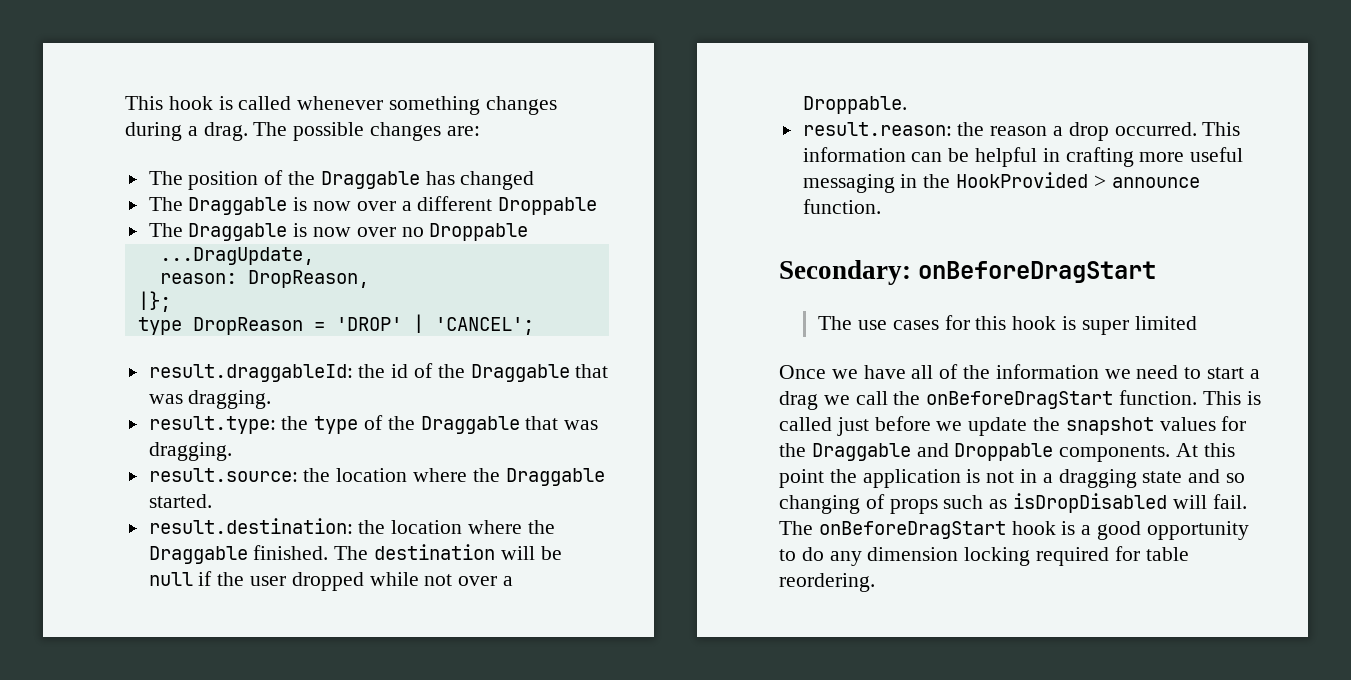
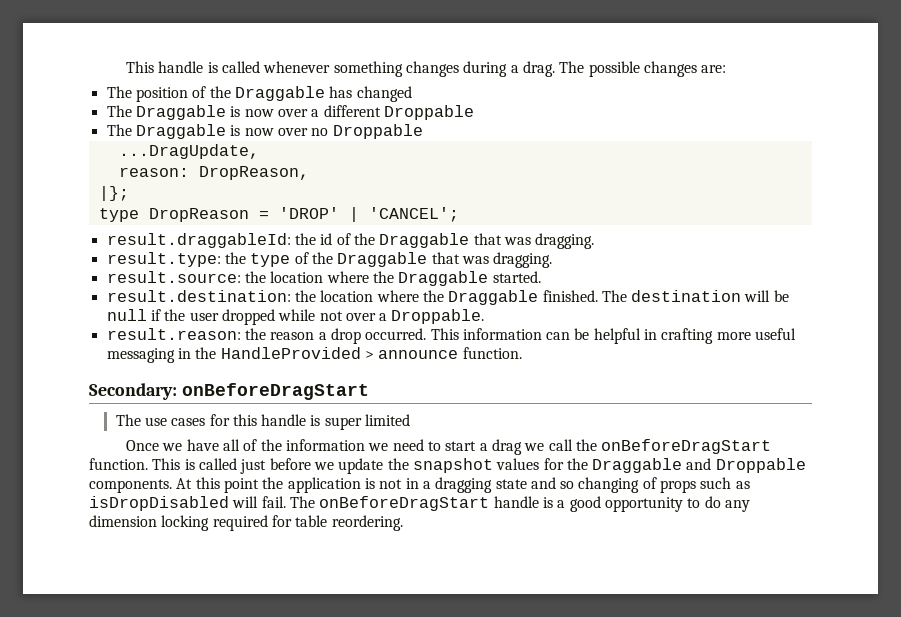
[125,96,213,110] This hook -> [126,61,204,73] This handle
[956,172,1089,188] HookProvided -> [220,347,361,359] HandleProvided
[1012,316,1057,330] hook -> [261,414,307,426] handle
[1011,521,1056,535] hook -> [493,496,539,508] handle

